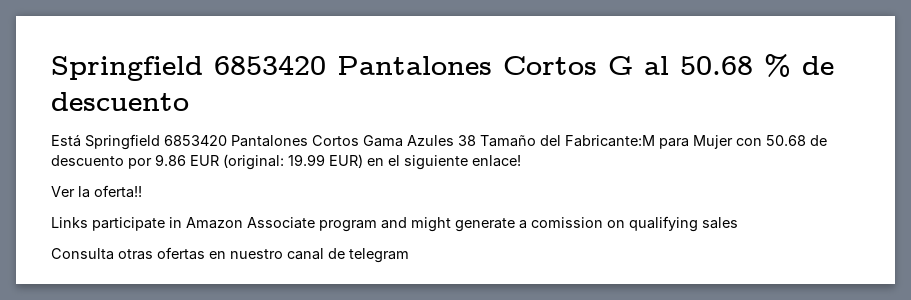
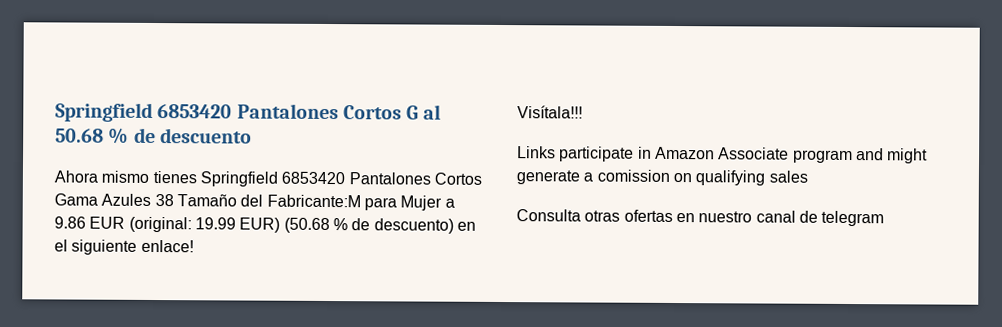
[51,134,81,147] Está -> [54,170,197,184] Ahora mismo tienes
[736,135,827,146] [51,155,152,169] con 50.68 de descuento por -> [444,198,455,208] a
(363, 161) none -> [283,217,454,234] (50.68 % de descuento)
[51,185,142,198] Ver la oferta!! -> [517,105,583,119] Visítala!!!

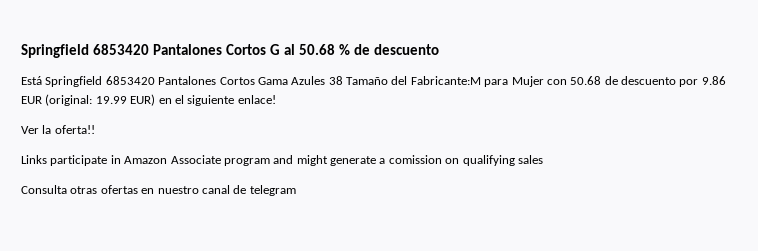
[54,170,197,184] Ahora mismo tienes -> [21,76,42,85] Está
[444,198,455,208] a -> [546,76,699,87] con 50.68 de descuento por
[283,217,454,234] (50.68 % de descuento) -> (156, 100) none
[517,105,583,119] Visítala!!! -> [21,125,95,134] Ver la oferta!!

